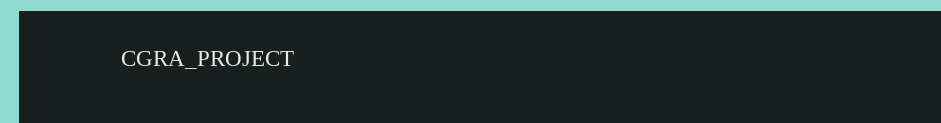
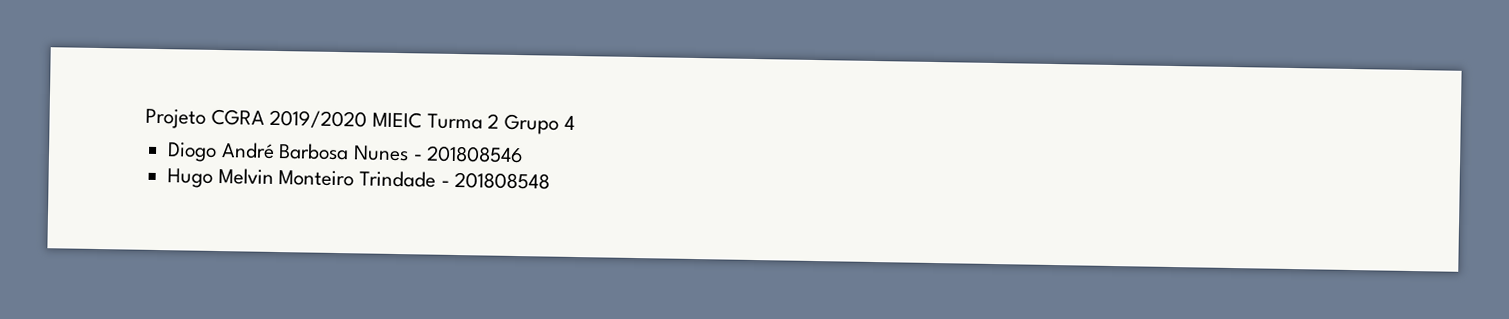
[121,51,294,69] CGRA_PROJECT -> [145,108,575,135] [167,142,525,164] [167,168,551,190] Projeto CGRA 2019/2020 MIEIC Turma 2 Grupo 4 // Diogo André Barbosa Nunes - 201808546 // Hugo Melvin Monteiro Trindade - 201808548

